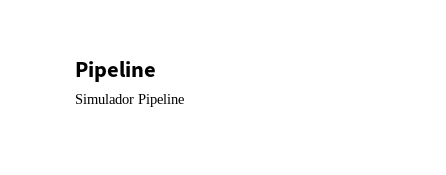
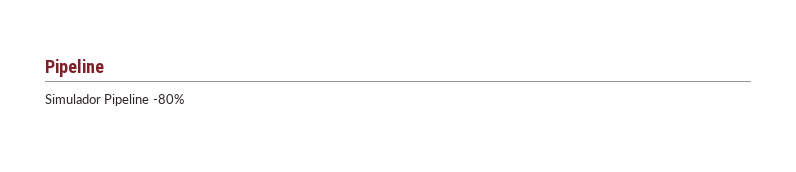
(184, 100) none -> [152,94,184,104] -80%

